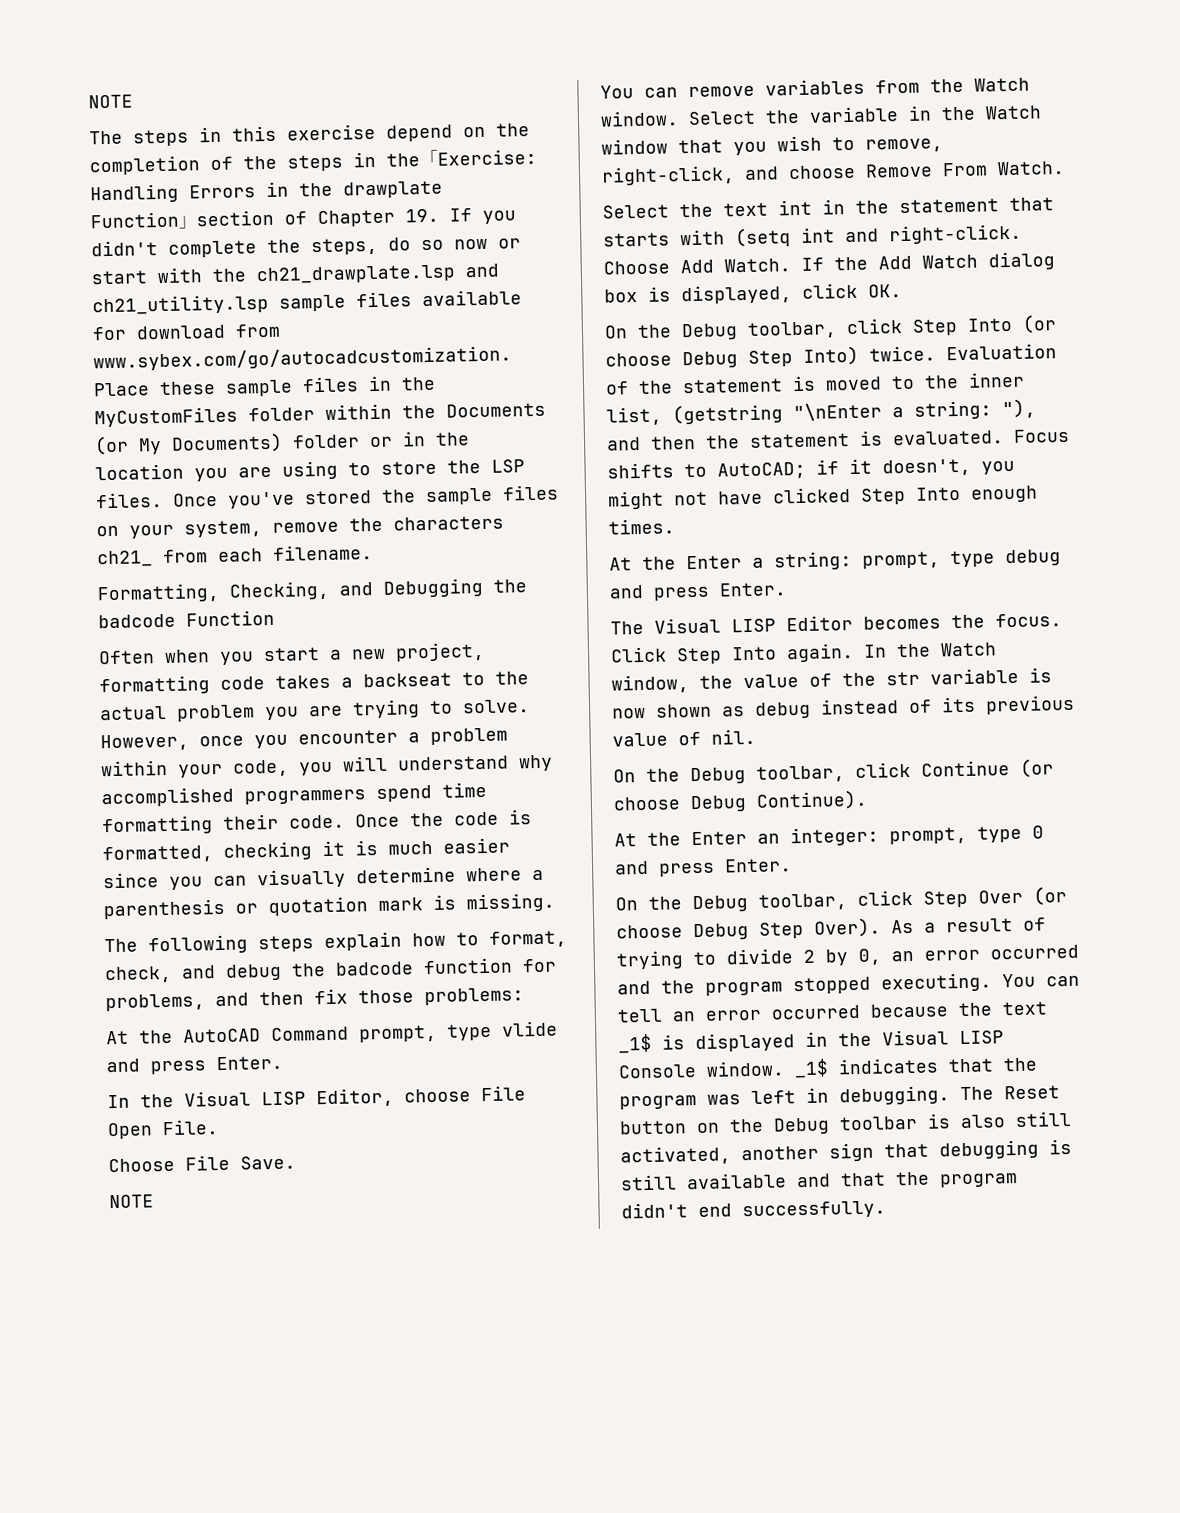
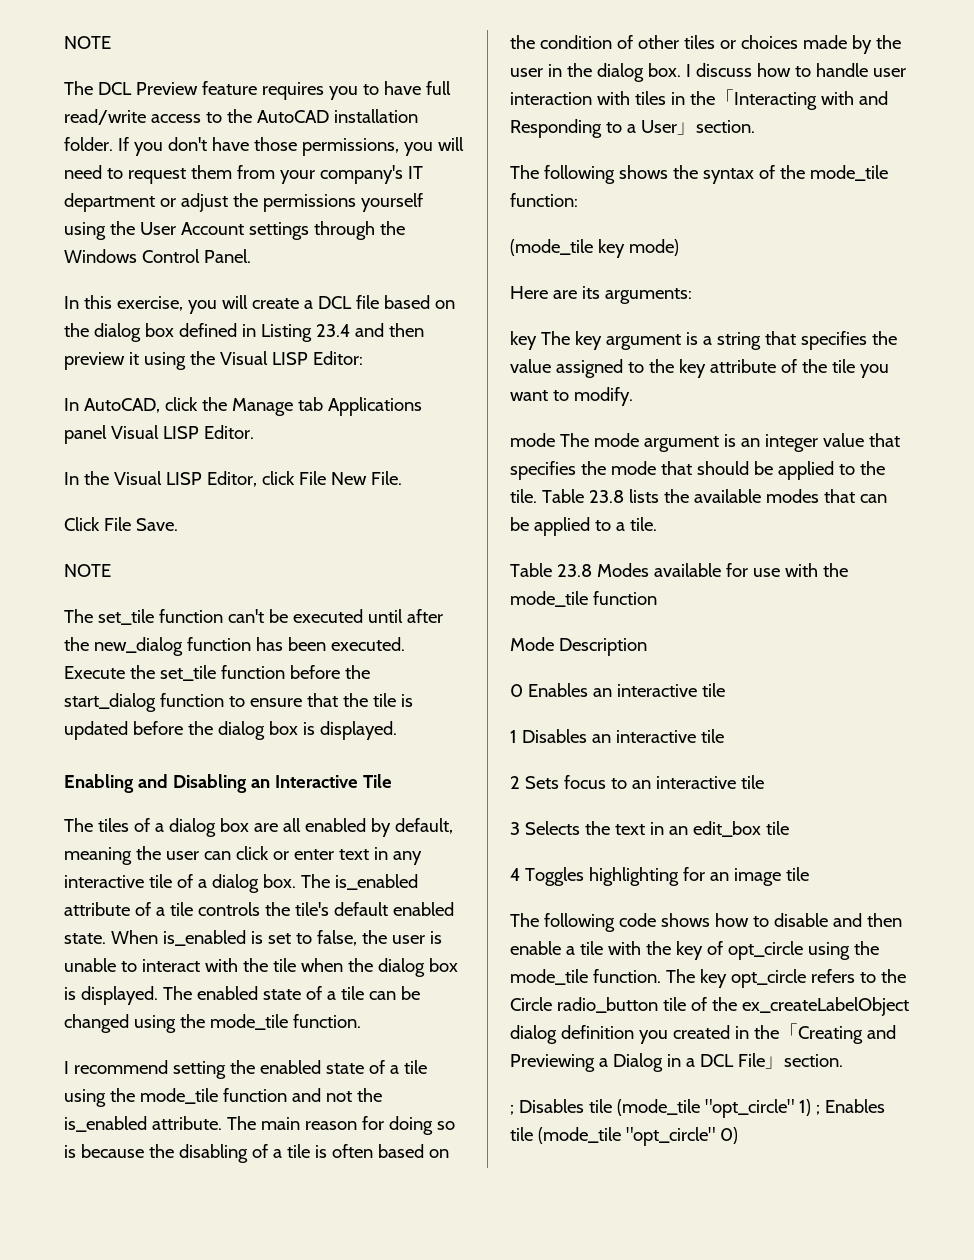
[88,94,133,109] [89,123,530,147] [89,148,537,176] [90,180,443,204] [90,208,516,229] [91,237,521,258] [91,263,499,285] [92,289,522,316] [92,323,281,341] [93,345,512,372] [93,375,436,397] [94,402,546,428] [94,431,470,456] [95,459,525,482] [95,484,559,509] [96,515,504,539] [97,544,373,568] [97,577,527,604] [98,609,275,629] [98,641,485,665] [99,671,529,696] [99,699,530,722] [100,727,508,752] [101,754,553,778] [101,781,487,808] [102,809,532,836] [102,837,510,864] [103,866,544,890] [103,892,555,920] [104,930,567,955] [104,957,557,984] [105,987,524,1012] [106,1020,558,1045] [106,1055,283,1075] NOTE // The steps in this exercise depend on the completion of the steps in the「Exercise: Handling Errors in the drawplate Function」section of Chapter 19. If you didn't complete the steps, do so now or start with the ch21_drawplate.lsp and ch21_utility.lsp sample files available for download from www.sybex.com/go/autocadcustomization. Place these sample files in the MyCustomFiles folder within the Documents (or My Documents) folder or in the location you are using to store the LSP files. Once you've stored the sample files on your system, remove the characters ch21_ from each filename. // Formatting, Checking, and Debugging the badcode Function // Often when you start a new project, formatting code takes a backseat to the actual problem you are trying to solve. However, once you encounter a problem within your code, you will understand why accomplished programmers spend time formatting their code. Once the code is formatted, checking it is much easier since you can visually determine where a parenthesis or quotation mark is missing. // The following steps explain how to format, check, and debug the badcode function for problems, and then fix those problems: // At the AutoCAD Command prompt, type vlide and press Enter. -> [64,36,111,49] [64,81,451,100] [64,109,418,125] [64,137,464,156] [64,165,423,184] [64,193,423,212] [64,221,405,240] [64,249,251,263] [64,295,455,314] [64,323,424,342] [64,351,363,370] [64,397,422,416] [64,425,254,444] NOTE // The DCL Preview feature requires you to have full read/write access to the AutoCAD installation folder. If you don't have those permissions, you will need to request them from your company's IT department or adjust the permissions yourself using the User Account settings through the Windows Control Panel. // In this exercise, you will create a DCL file based on the dialog box defined in Listing 23.4 and then preview it using the Visual LISP Editor: // In AutoCAD, click the Manage tab Applications panel Visual LISP Editor.
[404,1085,526,1103] [107,1122,153,1140] choose File Open -> [261,471,367,485] click File New
[108,1157,175,1173] Choose -> [64,517,100,531] Click
[600,77,1030,99] [600,105,1042,127] [601,135,943,156] [601,160,1065,186] [602,197,1054,219] [603,223,1022,248] [603,251,1055,275] [604,282,902,305] [604,314,1057,341] [605,343,1057,369] [605,371,1025,395] [606,398,1036,426] [606,428,1070,451] [607,458,1015,480] [608,485,1038,510] [608,518,675,535] [609,549,1061,571] [609,582,786,601] [610,613,1062,635] [610,642,997,665] [611,667,1052,694] [612,694,1075,719] [612,728,756,747] [613,758,1054,785] [613,789,868,813] [614,825,1044,847] [614,858,792,877] [615,886,1067,913] [616,917,1046,941] [616,944,1079,970] [617,972,1080,996] [617,1001,1047,1023] [618,1029,1004,1054] [618,1057,1038,1079] [619,1085,1060,1110] [619,1111,1072,1135] [620,1138,1072,1166] [620,1171,1018,1191] [621,1200,886,1220] You can remove variables from the Watch window. Select the variable in the Watch window that you wish to remove, right-click, and choose Remove From Watch. // Select the text int in the statement that starts with (setq int and right-click. Choose Add Watch. If the Add Watch dialog box is displayed, click OK. // On the Debug toolbar, click Step Into (or choose Debug Step Into) twice. Evaluation of the statement is moved to the inner list, (getstring "\nEnter a string: "), and then the statement is evaluated. Focus shifts to AutoCAD; if it doesn't, you might not have clicked Step Into enough times. // At the Enter a string: prompt, type debug and press Enter. // The Visual LISP Editor becomes the focus. Click Step Into again. In the Watch window, the value of the str variable is now shown as debug instead of its previous value of nil. // On the Debug toolbar, click Continue (or choose Debug Continue). // At the Enter an integer: prompt, type 0 and press Enter. // On the Debug toolbar, click Step Over (or choose Debug Step Over). As a result of trying to divide 2 by 0, an error occurred and the program stopped executing. You can tell an error occurred because the text _1$ is displayed in the Visual LISP Console window. _1$ indicates that the program was left in debugging. The Reset button on the Debug toolbar is also still activated, another sign that debugging is still available and that the program didn't end successfully. -> [64,609,443,625] [64,637,405,656] [64,665,370,681] [64,693,413,712] [64,721,397,740] [64,774,392,793] [64,818,453,837] [64,846,422,865] [64,874,418,893] [64,902,454,916] [64,930,442,946] [64,958,458,977] [64,986,420,1005] [64,1014,361,1033] [64,1060,427,1079] [64,1088,382,1107] [64,1116,455,1135] [64,1144,449,1163] [510,35,901,54] [510,63,906,82] [510,89,888,110] [510,119,755,138] [510,165,888,184] [510,193,578,207] [510,239,679,258] [510,286,692,304] [510,331,897,350] [510,359,889,378] [510,387,633,406] [510,433,900,452] [510,461,885,480] [510,489,887,503] [510,517,657,536] [510,563,848,577] [510,591,657,607] [510,637,647,656] [510,683,725,697] [510,729,724,743] [510,775,764,789] [510,821,789,837] [510,867,809,886] [510,913,902,932] [510,941,879,960] [510,969,906,988] [510,997,909,1016] [510,1023,896,1044] [510,1053,843,1072] [510,1099,885,1118] [510,1127,738,1146] The set_tile function can't be executed until after the new_dialog function has been executed. Execute the set_tile function before the start_dialog function to ensure that the tile is updated before the dialog box is displayed. // Enabling and Disabling an Interactive Tile // The tiles of a dialog box are all enabled by default, meaning the user can click or enter text in any interactive tile of a dialog box. The is_enabled attribute of a tile controls the tile's default enabled state. When is_enabled is set to false, the user is unable to interact with the tile when the dialog box is displayed. The enabled state of a tile can be changed using the mode_tile function. // I recommend setting the enabled state of a tile using the mode_tile function and not the is_enabled attribute. The main reason for doing so is because the disabling of a tile is often based on the condition of other tiles or choices made by the user in the dialog box. I discuss how to handle user interaction with tiles in the「Interacting with and Responding to a User」section. // The following shows the syntax of the mode_tile function: // (mode_tile key mode) // Here are its arguments: // key The key argument is a string that specifies the value assigned to the key attribute of the tile you want to modify. // mode The mode argument is an integer value that specifies the mode that should be applied to the tile. Table 23.8 lists the available modes that can be applied to a tile. // Table 23.8 Modes available for use with the mode_tile function // Mode Description // 0 Enables an interactive tile // 1 Disables an interactive tile // 2 Sets focus to an interactive tile // 3 Selects the text in an edit_box tile // 4 Toggles highlighting for an image tile // The following code shows how to disable and then enable a tile with the key of opt_circle using the mode_tile function. The key opt_circle refers to the Circle radio_button tile of the ex_createLabelObject dialog definition you created in the「Creating and Previewing a Dialog in a DCL File」section. // ; Disables tile (mode_tile "opt_circle" 1) ; Enables tile (mode_tile "opt_circle" 0)

